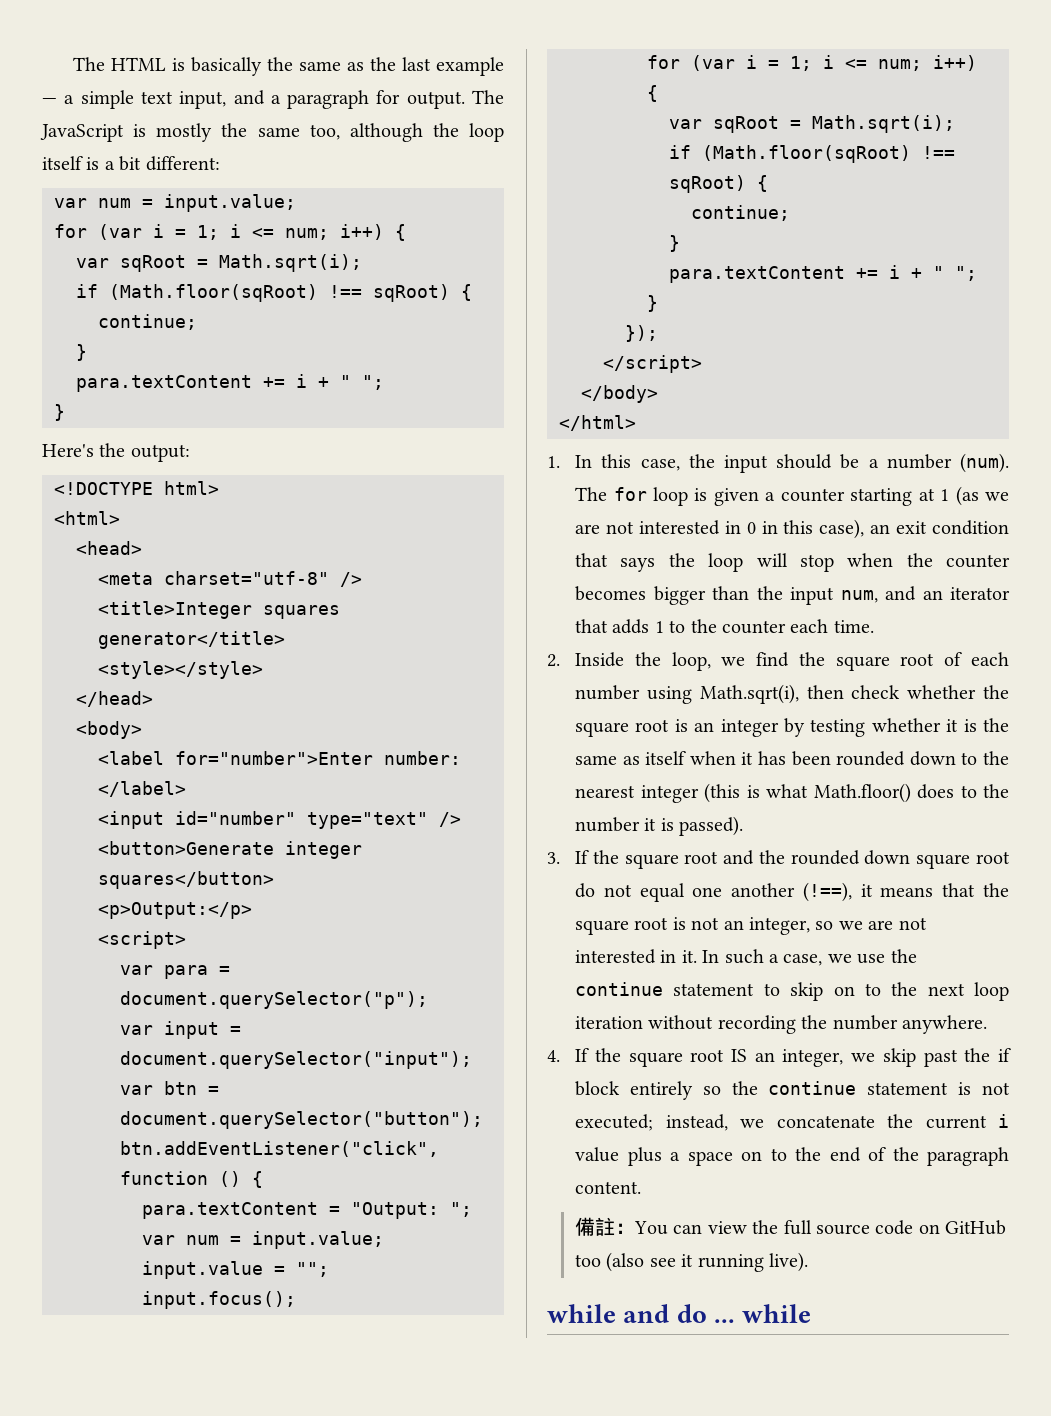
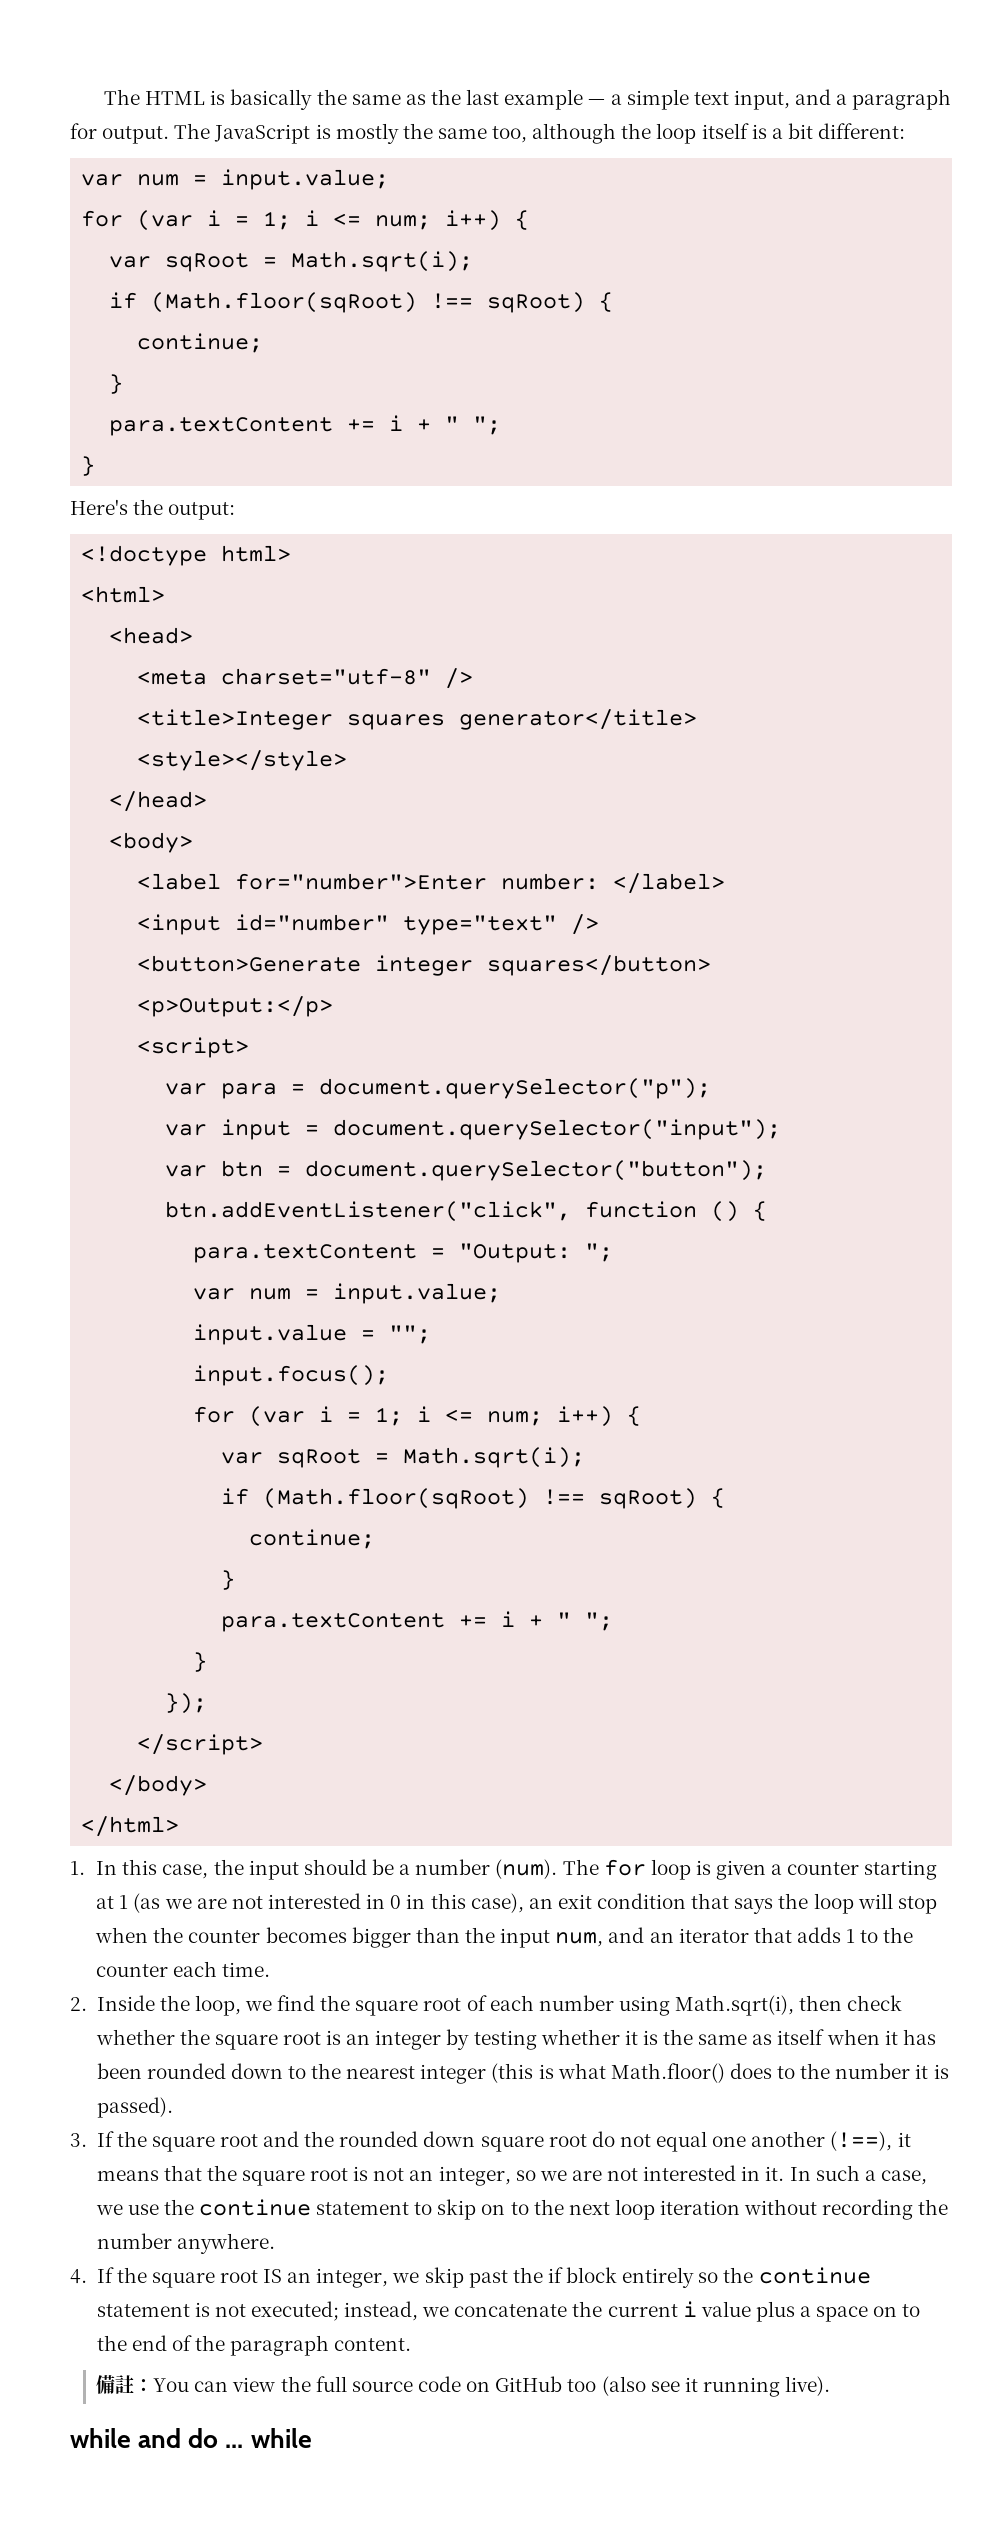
[54,482,153,495] <!DOCTYPE -> [81,545,208,566] <!doctype

